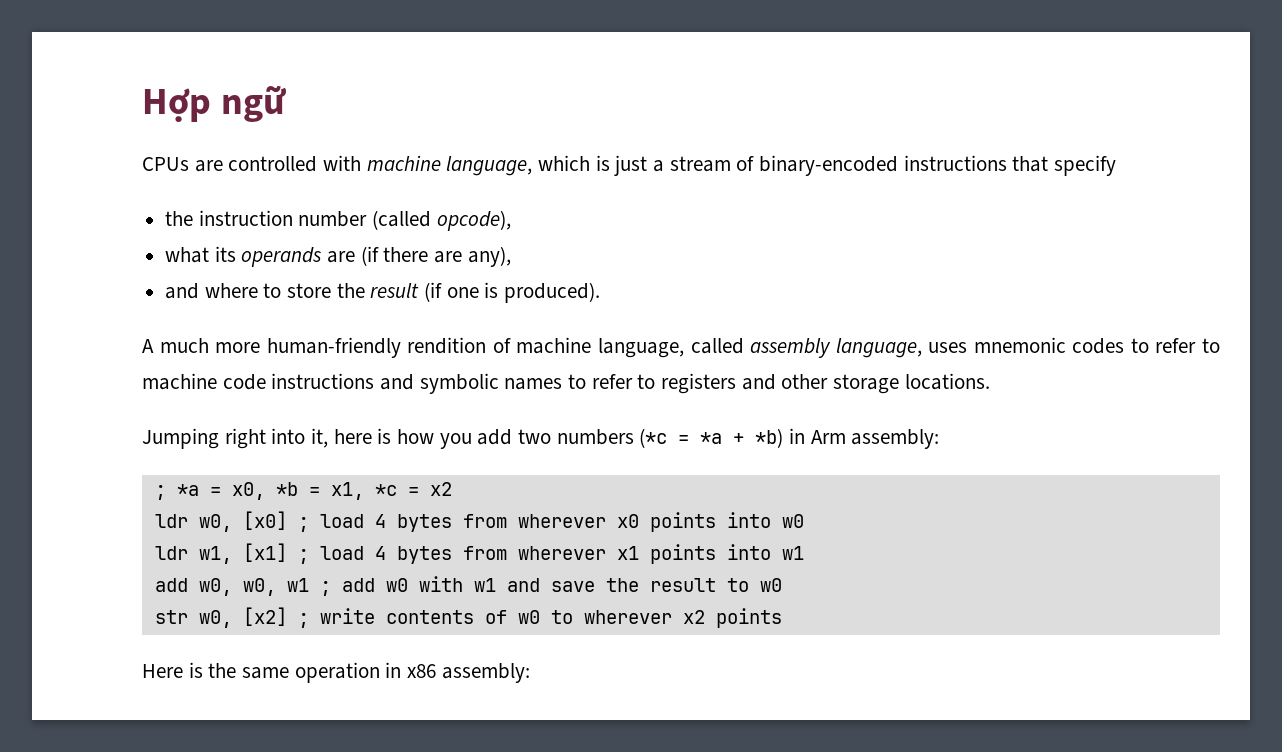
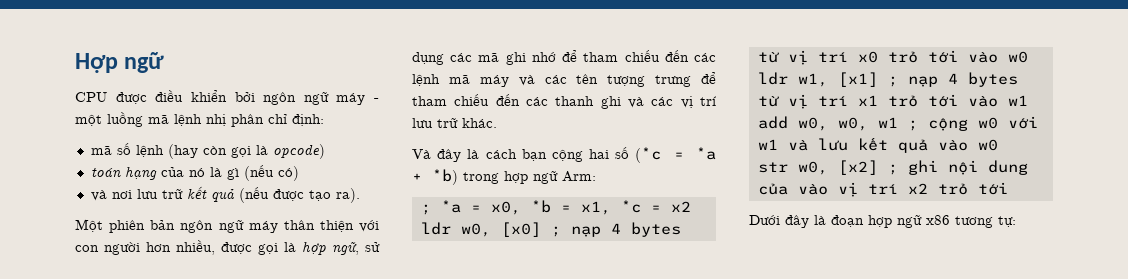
[142,155,1117,176] [165,210,511,231] [165,246,511,267] [165,282,601,303] [142,337,1220,358] [142,373,990,394] [142,428,634,449] CPUs are controlled with machine language, which is just a stream of binary-encoded instructions that specify // the instruction number (called opcode), // what its operands are (if there are any), // and where to store the result (if one is produced). // A much more human-friendly rendition of machine language, called assembly language, uses mnemonic codes to refer to machine code instructions and symbolic names to refer to registers and other storage locations. // Jumping right into it, here is how you add two numbers -> [75,90,379,105] [75,112,324,127] [90,143,325,159] [90,165,299,181] [90,186,360,203] [75,219,379,233] [75,240,380,255] [412,50,716,65] [412,72,716,87] [412,94,716,109] [412,118,497,128] [412,147,630,162] CPU được điều khiển bởi ngôn ngữ máy - một luồng mã lệnh nhị phân chỉ định: // mã số lệnh (hay còn gọi là opcode) // toán hạng của nó là gì (nếu có) // và nơi lưu trữ kết quả (nếu được tạo ra). // Một phiên bản ngôn ngữ máy thân thiện với con người hơn nhiều, được gọi là hợp ngữ, sử dụng các mã ghi nhớ để tham chiếu đến các lệnh mã máy và các tên tượng trưng để tham chiếu đến các thanh ghi và các vị trí lưu trữ khác. // Và đây là cách bạn cộng hai số
[789,428,940,449] in Arm assembly: -> [463,171,596,184] trong hợp ngữ Arm:
[319,512,771,532] load 4 bytes from wherever x0 points into -> [570,222,681,237] [757,50,998,65] nạp 4 bytes từ vị trí x0 trỏ tới vào
[319,544,771,564] load 4 bytes from wherever x1 points into -> [907,72,1018,87] [757,94,998,109] nạp 4 bytes từ vị trí x1 trỏ tới vào
[341,576,749,592] add w0 with w1 and save the result to -> [927,116,1038,131] [757,138,968,153] cộng w0 với w1 và lưu kết quả vào
[319,608,782,628] [142,662,530,683] write contents of w0 to wherever x2 points // Here is the same operation in x86 assembly: -> [907,160,1028,175] [757,182,1008,197] [749,215,1016,228] ghi nội dung của vào vị trí x2 trỏ tới // Dưới đây là đoạn hợp ngữ x86 tương tự:

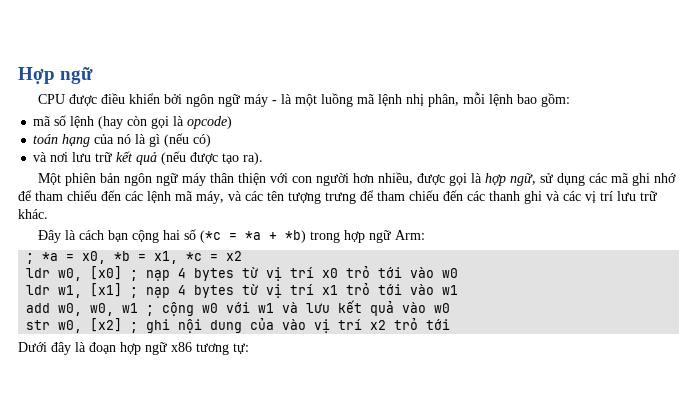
(379, 100) none -> [281,94,293,104] là
[231,114,324,127] phân chỉ định: -> [428,92,571,107] phân, mỗi lệnh bao gồm:
[479,75,509,87] máy -> [196,191,224,204] máy,
[412,149,462,162] Và đây -> [38,230,62,243] Đây

